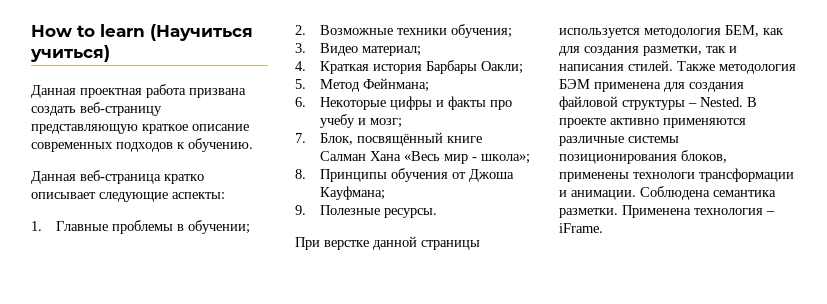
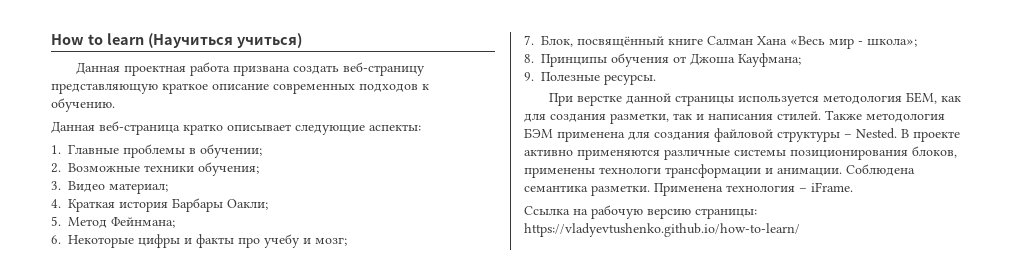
(603, 228) none -> [524,205,757,219] [524,223,800,237] // Ссылка на рабочую версию страницы: https://vladyevtushenko.github.io/how-to-learn/

